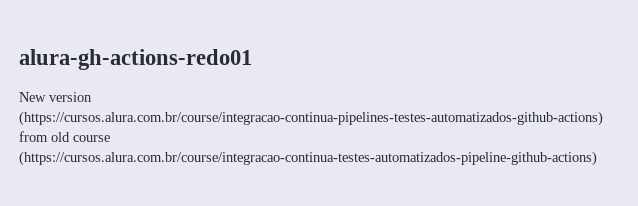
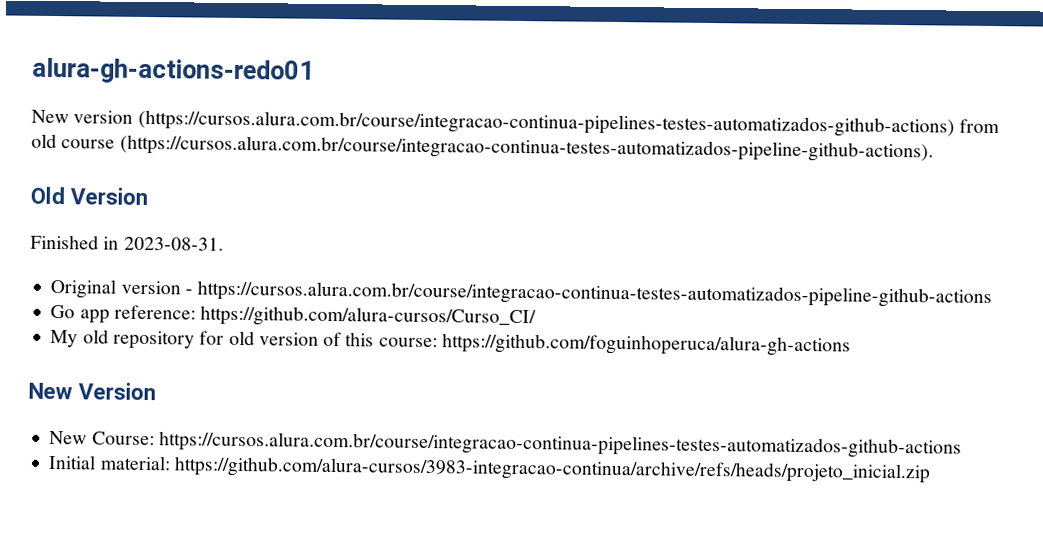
[19,151,597,166] (https://cursos.alura.com.br/course/integracao-continua-testes-automatizados-pipeline-github-actions) -> [119,134,934,163] [30,186,149,206] [30,234,224,251] [50,278,993,309] [50,304,537,329] [50,329,851,357] [28,382,157,401] [49,430,962,459] [48,454,931,484] (https://cursos.alura.com.br/course/integracao-continua-testes-automatizados-pipeline-github-actions). // Old Version // Finished in 2023-08-31. // Original version - https://cursos.alura.com.br/course/integracao-continua-testes-automatizados-pipeline-github-actions // Go app reference: https://github.com/alura-cursos/Curso_CI/ // My old repository for old version of this course: https://github.com/foguinhoperuca/alura-gh-actions // New Version // New Course: https://cursos.alura.com.br/course/integracao-continua-pipelines-testes-automatizados-github-actions // Initial material: https://github.com/alura-cursos/3983-integracao-continua/archive/refs/heads/projeto_inicial.zip

